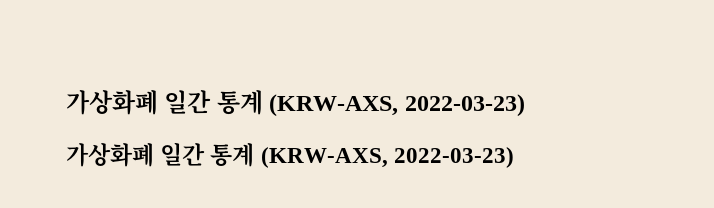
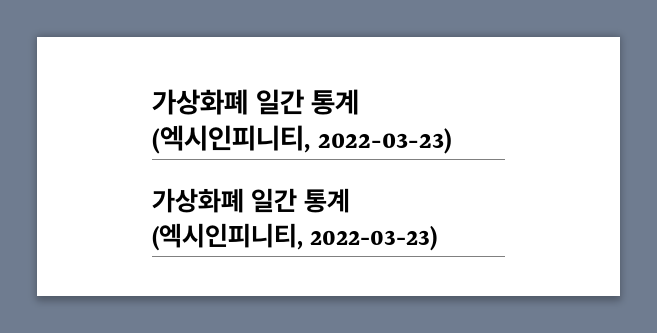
[66,90,399,117] 가상화폐 일간 통계 (KRW-AXS, -> [152,89,360,115] [152,125,310,154] 가상화폐 일간 통계 (엑시인피니티,
[260,147,388,168] (KRW-AXS, -> [152,223,303,251] (엑시인피니티,

